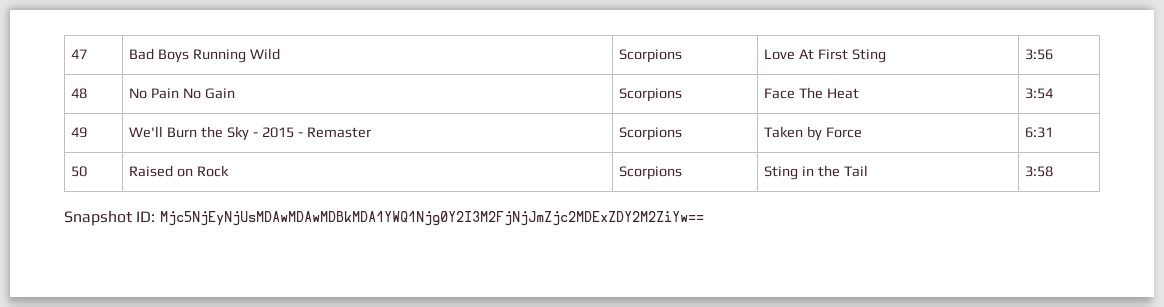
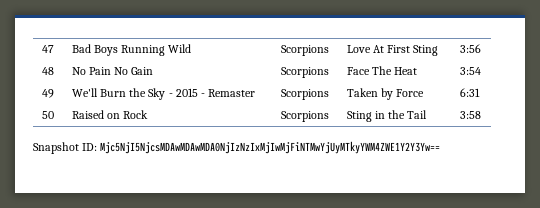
[159,211,704,226] Mjc5NjEyNjUsMDAwMDAwMDBkMDA1YWQ1Njg0Y2I3M2FjNjJmZjc2MDExZDY2M2ZiYw== -> [100,141,441,154] Mjc5NjI5NjcsMDAwMDAwMDA0NjIzNzIxMjIwMjFiNTMwYjUyMTkyYWM4ZWE1Y2Y3Yw==

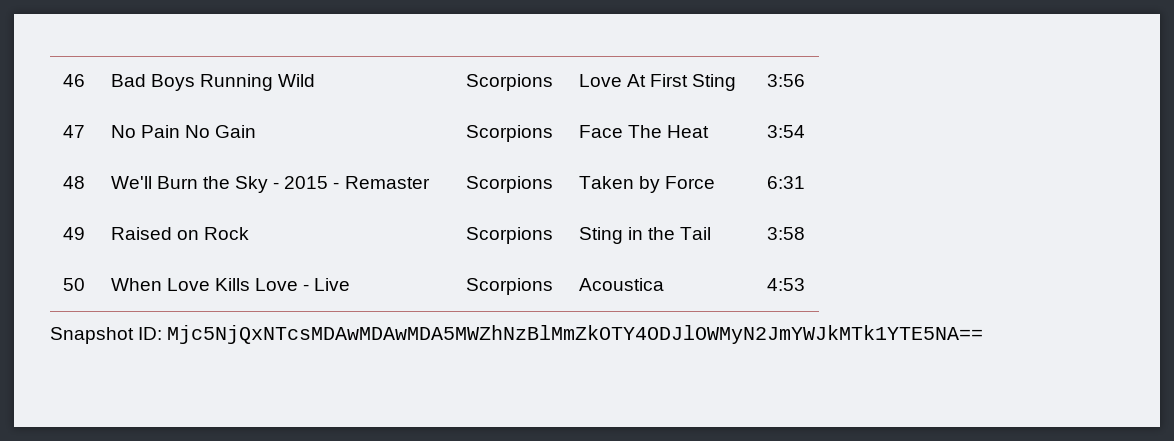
[41,45,54,53] 47 -> [62,74,85,87] 46
[41,67,54,75] 48 -> [62,125,85,138] 47
[41,89,54,98] 49 -> [62,176,85,189] 48
[41,111,54,119] 50 -> [62,227,85,240] 49
(481, 115) none -> [62,278,85,291] [110,278,351,291] [465,278,553,295] [578,278,664,291] [766,278,805,291] // 50 | When Love Kills Love - Live | Scorpions | Acoustica | 4:53
[100,141,441,154] Mjc5NjI5NjcsMDAwMDAwMDA0NjIzNzIxMjIwMjFiNTMwYjUyMTkyYWM4ZWE1Y2Y3Yw== -> [167,325,984,344] Mjc5NjQxNTcsMDAwMDAwMDA5MWZhNzBlMmZkOTY4ODJlOWMyN2JmYWJkMTk1YTE5NA==

